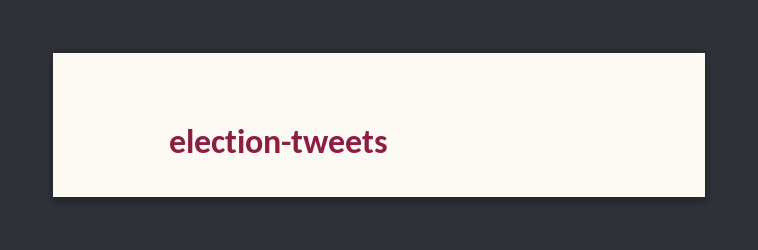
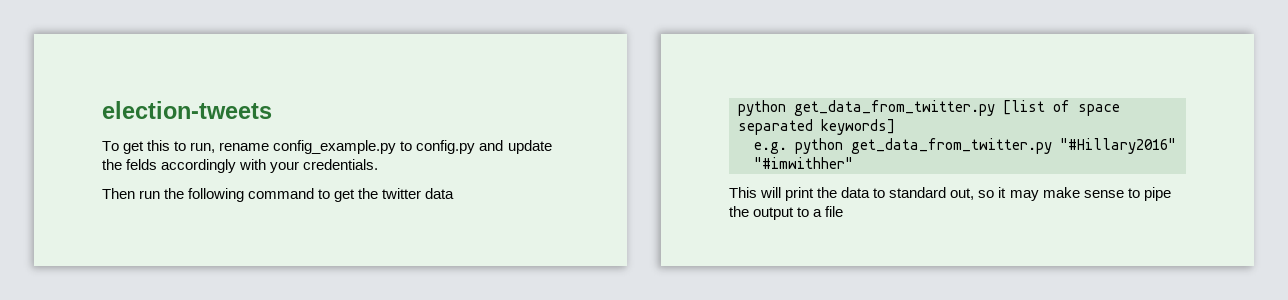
(388, 141) none -> [102,140,552,154] [102,159,379,173] [102,188,455,202] [738,100,1120,116] [738,119,895,135] [754,138,1176,154] [754,157,853,169] [729,187,1171,201] [729,206,844,220] // To get this to run, rename config_example.py to config.py and update the felds accordingly with your credentials. // Then run the following command to get the twitter data // python get_data_from_twitter.py [list of space separated keywords] // e.g. python get_data_from_twitter.py "#Hillary2016" "#imwithher" // This will print the data to standard out, so it may make sense to pipe the output to a file

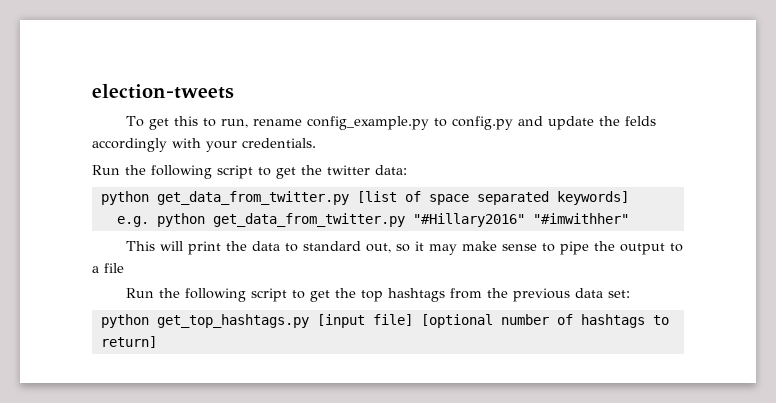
[102,188,315,202] Then run the following command -> [92,165,253,179] Run the following script
[425,188,455,199] data -> [375,165,407,175] data:
(844, 211) none -> [125,288,630,302] [100,314,669,328] [100,336,157,348] // Run the following script to get the top hashtags from the previous data set: // python get_top_hashtags.py [input file] [optional number of hashtags to return]

